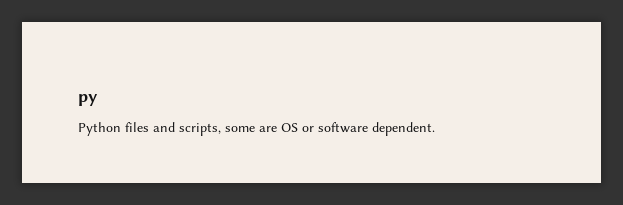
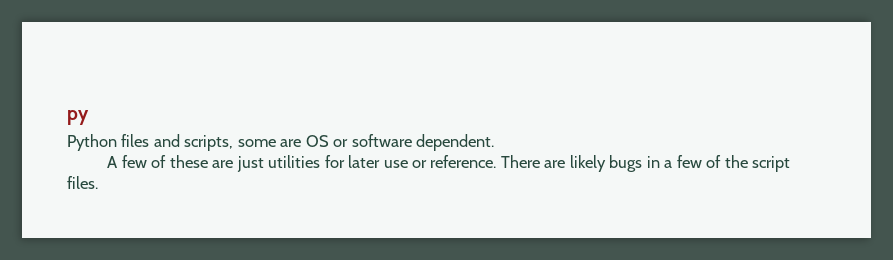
(435, 129) none -> [107,155,790,172] [67,176,98,189] // A few of these are just utilities for later use or reference. There are likely bugs in a few of the script files.

